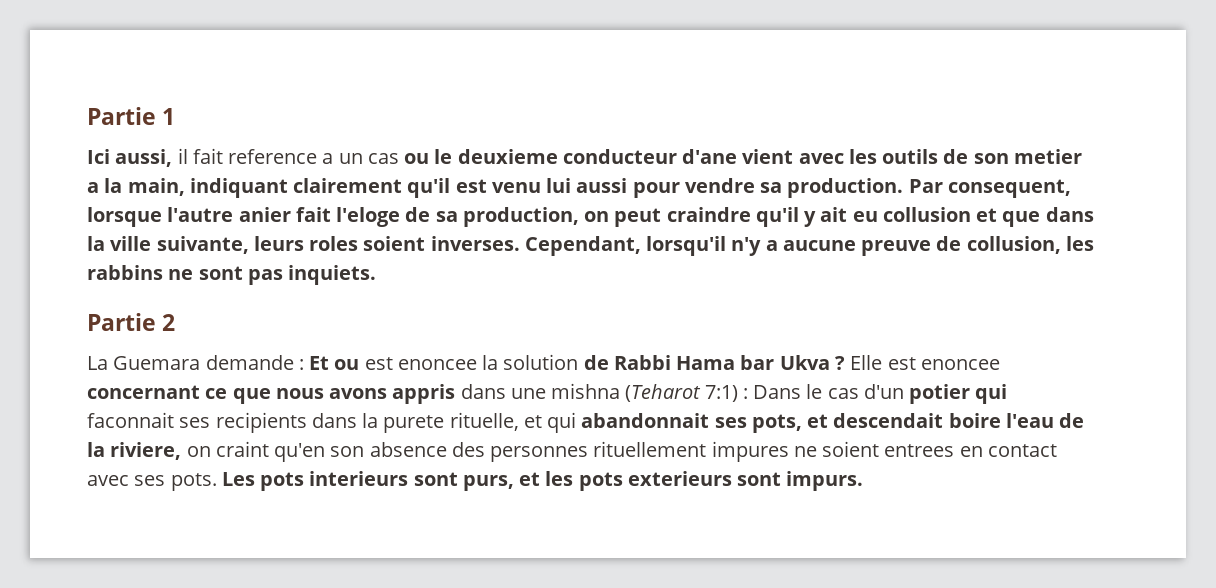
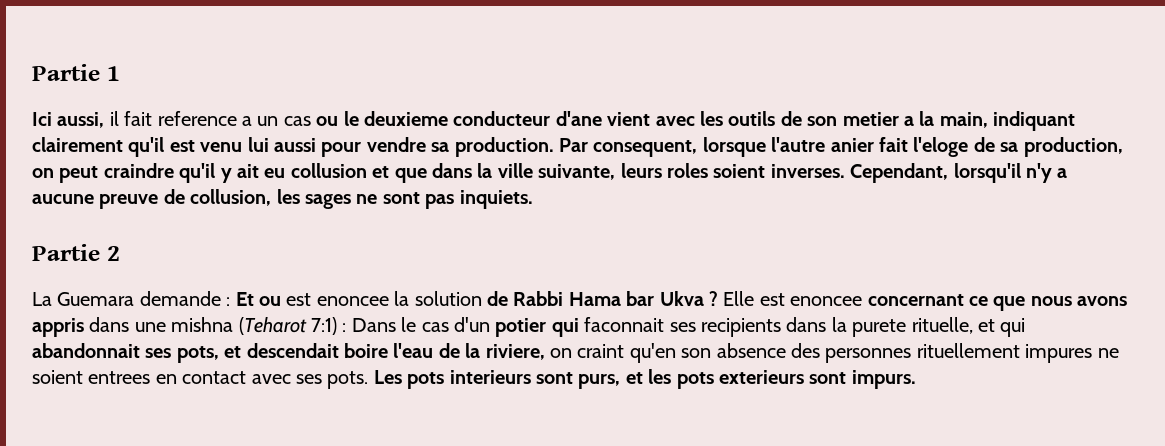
[87,265,163,280] rabbins -> [305,194,351,209] sages

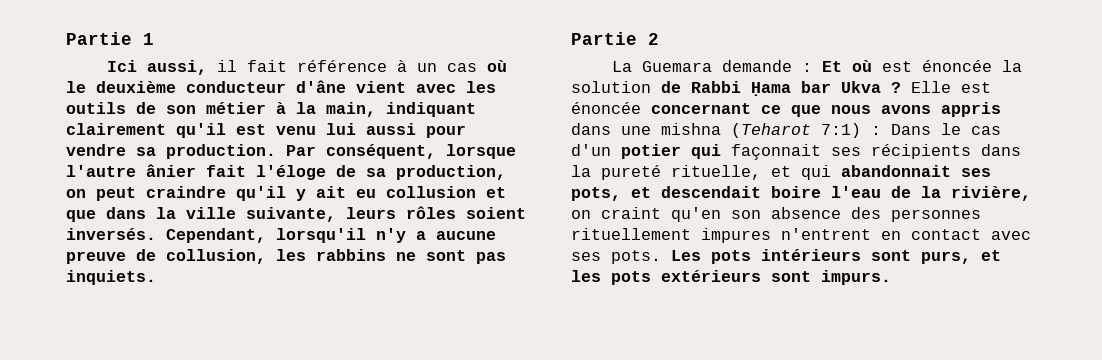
[157,111,602,126] reference a un cas ou le deuxieme conducteur d'ane -> [297,60,508,72] [66,80,346,93] référence à un cas où le deuxième conducteur d'âne
[842,112,914,126] metier a -> [206,102,286,114] métier à
[593,140,698,157] consequent, -> [326,144,436,159] conséquent,
[830,137,969,157] anier fait l'eloge -> [146,164,326,180] ânier fait l'éloge
[666,163,845,178] roles soient inverses. -> [406,206,526,219] [66,228,156,240] rôles soient inversés.
[305,194,351,209] sages -> [316,249,386,261] rabbins
[259,293,389,306] ou est enoncee -> [852,60,993,72] où est énoncée
[568,292,621,306] Hama -> [751,82,791,96] Ḥama
[790,296,863,306] enoncee -> [571,102,641,114] énoncée
[584,317,907,337] faconnait ses recipients dans la purete -> [731,144,1021,160] [571,165,661,180] façonnait ses récipients dans la pureté
[485,344,545,360] riviere, -> [951,186,1031,201] rivière,
[1097,348,1119,358] [32,370,151,384] ne soient entrees -> [781,228,871,240] n'entrent
[449,370,531,384] interieurs -> [761,249,861,261] intérieurs
[718,370,804,384] exterieurs -> [661,270,761,282] extérieurs

